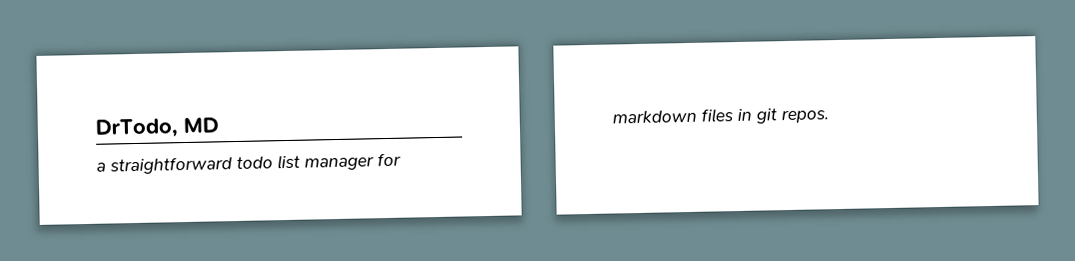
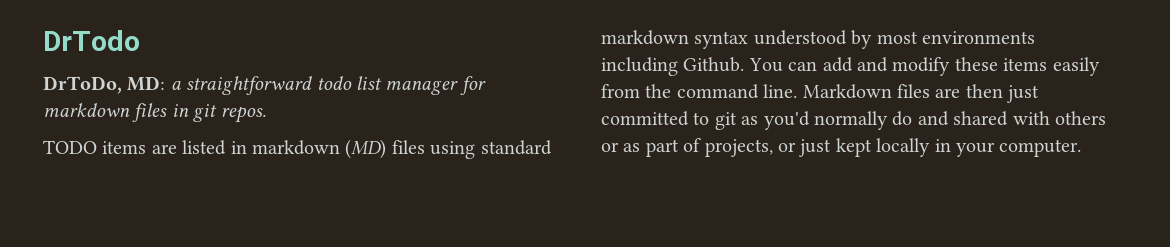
[95,117,219,139] DrTodo, MD // -> [43,30,140,51] [43,76,166,94] DrTodo // DrToDo, MD:
(829, 116) none -> [43,139,552,159] [601,30,1035,49] [601,57,1100,76] [601,84,1040,103] [601,111,1106,130] [601,138,1082,157] // TODO items are listed in markdown (MD) files using standard markdown syntax understood by most environments including Github. You can add and modify these items easily from the command line. Markdown files are then just committed to git as you'd normally do and shared with others or as part of projects, or just kept locally in your computer.

